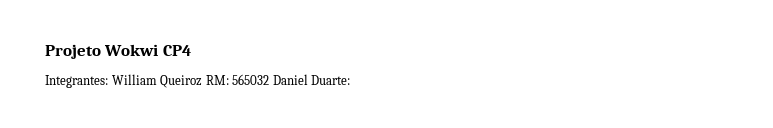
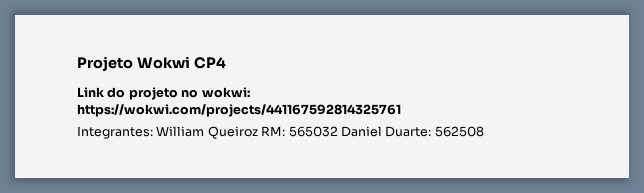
(191, 50) none -> [77,87,250,100] [77,104,401,117] // Link do projeto no wokwi: https://wokwi.com/projects/441167592814325761
(351, 80) none -> [434,126,484,137] 562508

